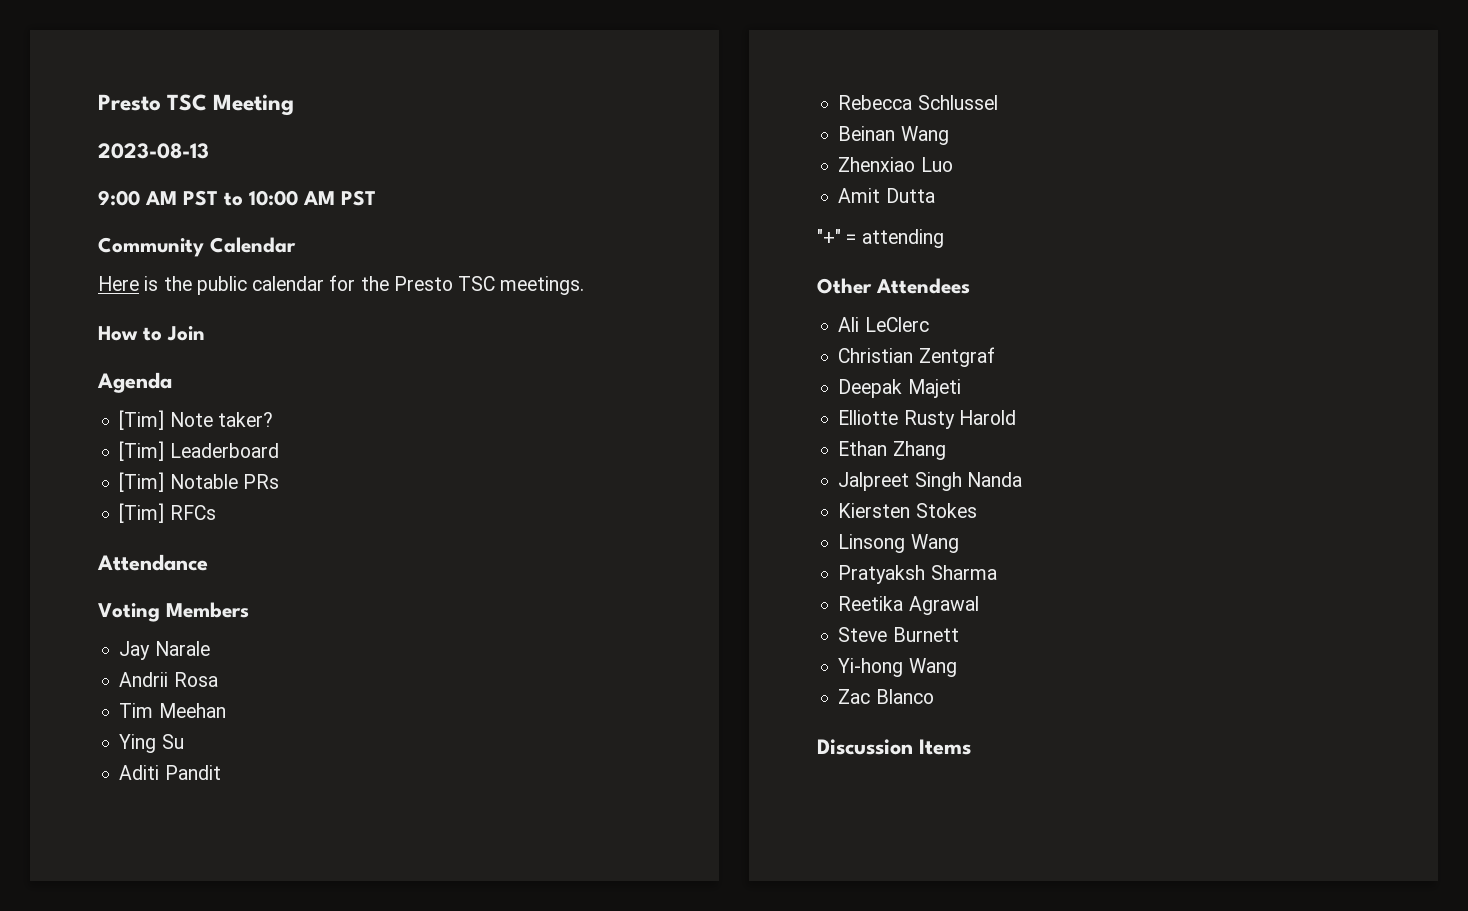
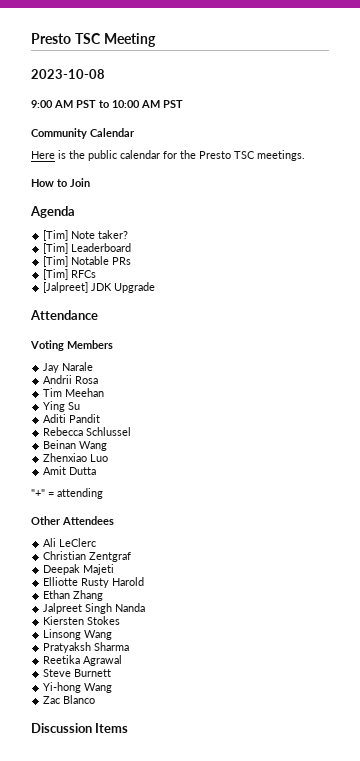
[98,143,209,159] 2023-08-13 -> [31,69,105,79] 2023-10-08
(216, 512) none -> [43,282,156,293] // [Jalpreet] JDK Upgrade

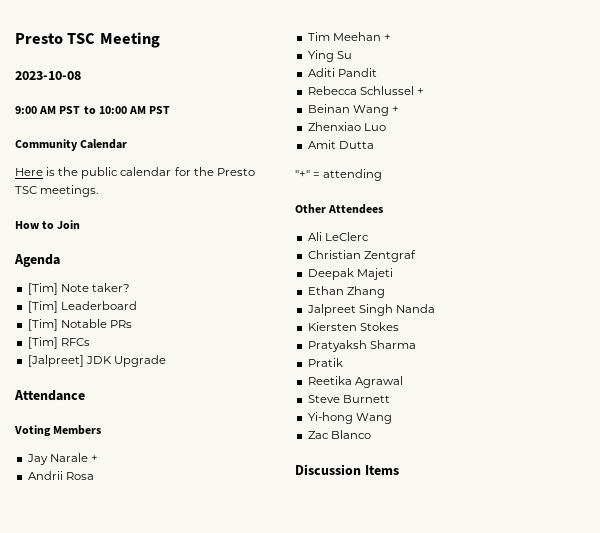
(94, 366) none -> [90,455,98,462] +
(105, 392) none -> [383,34,391,41] +
(132, 431) none -> [416,88,424,95] +
(108, 446) none -> [391,106,399,113] +
[43,577,145,588] // Elliotte Rusty Harold -> (393, 274) none
[43,629,113,640] // Linsong Wang -> (399, 326) none
(130, 646) none -> [307,358,343,367] // Pratik

